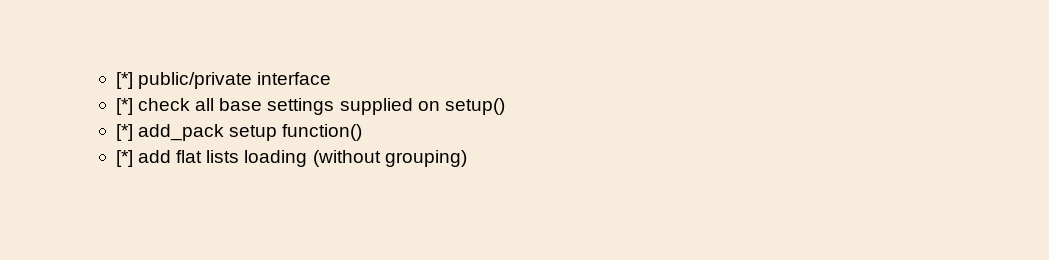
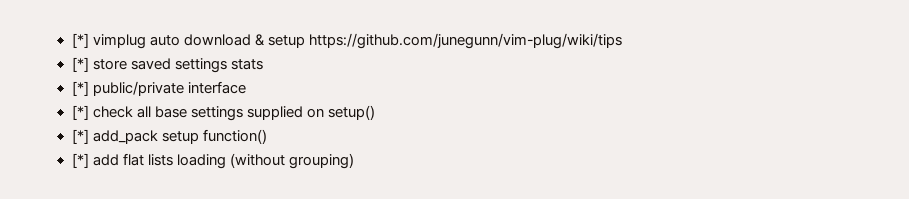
[115,72,133,89] [*] -> [71,33,622,49] [71,57,263,73] [71,81,89,96] [*] vimplug auto download & setup https://github.com/junegunn/vim-plug/wiki/tips // [*] store saved settings stats // [*]

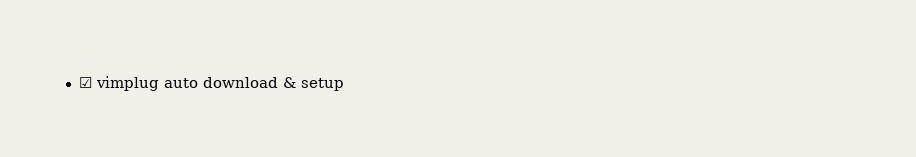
[71,33,89,48] [*] -> [78,77,92,88] ☑
[308,33,622,49] [71,57,263,73] [71,81,246,96] [71,105,375,121] [71,129,267,144] [71,153,354,169] https://github.com/junegunn/vim-plug/wiki/tips // [*] store saved settings stats // [*] public/private interface // [*] check all base settings supplied on setup() // [*] add_pack setup function() // [*] add flat lists loading (without grouping) -> (344, 84) none

